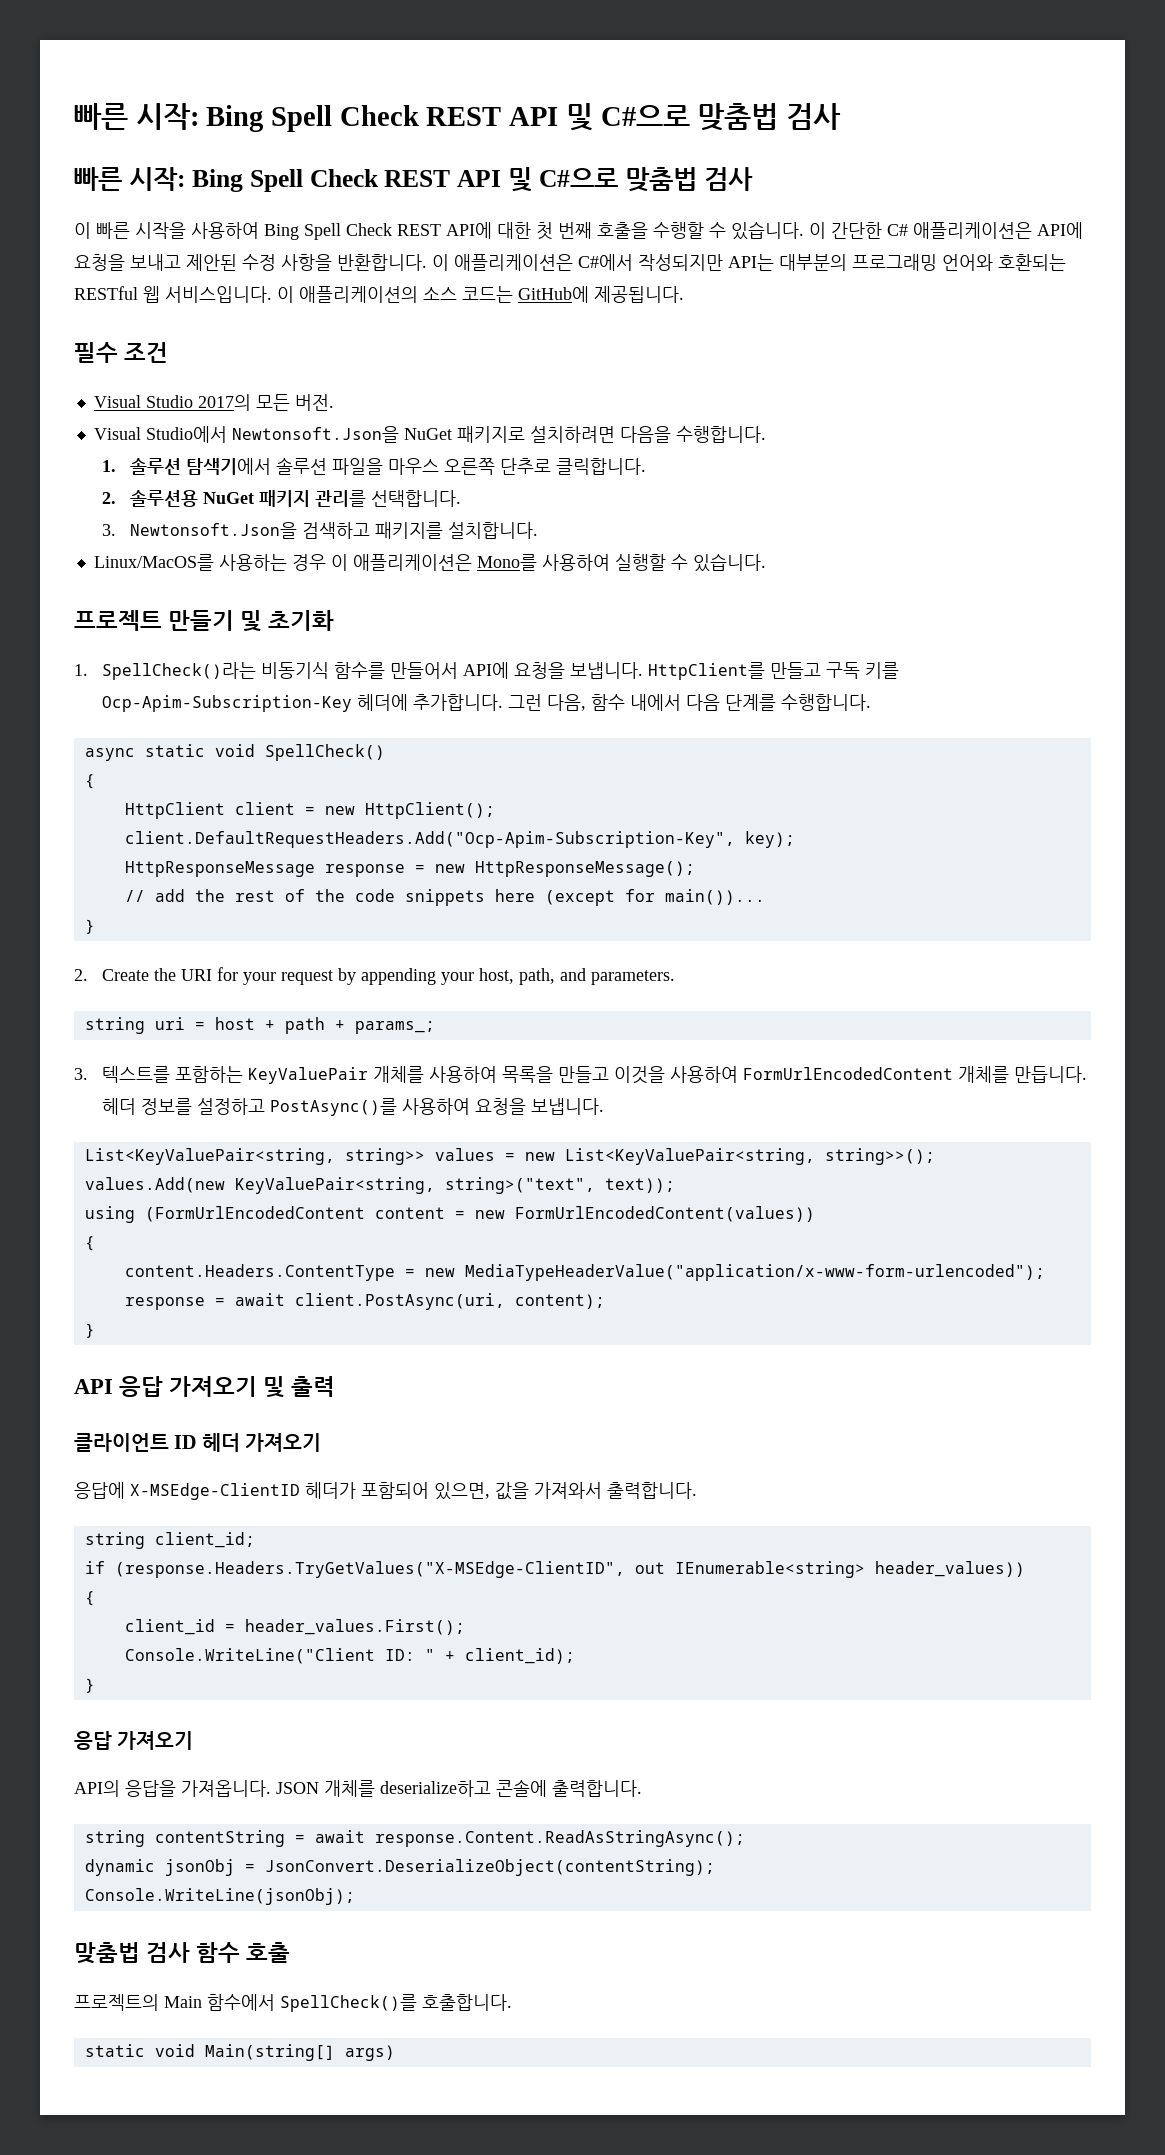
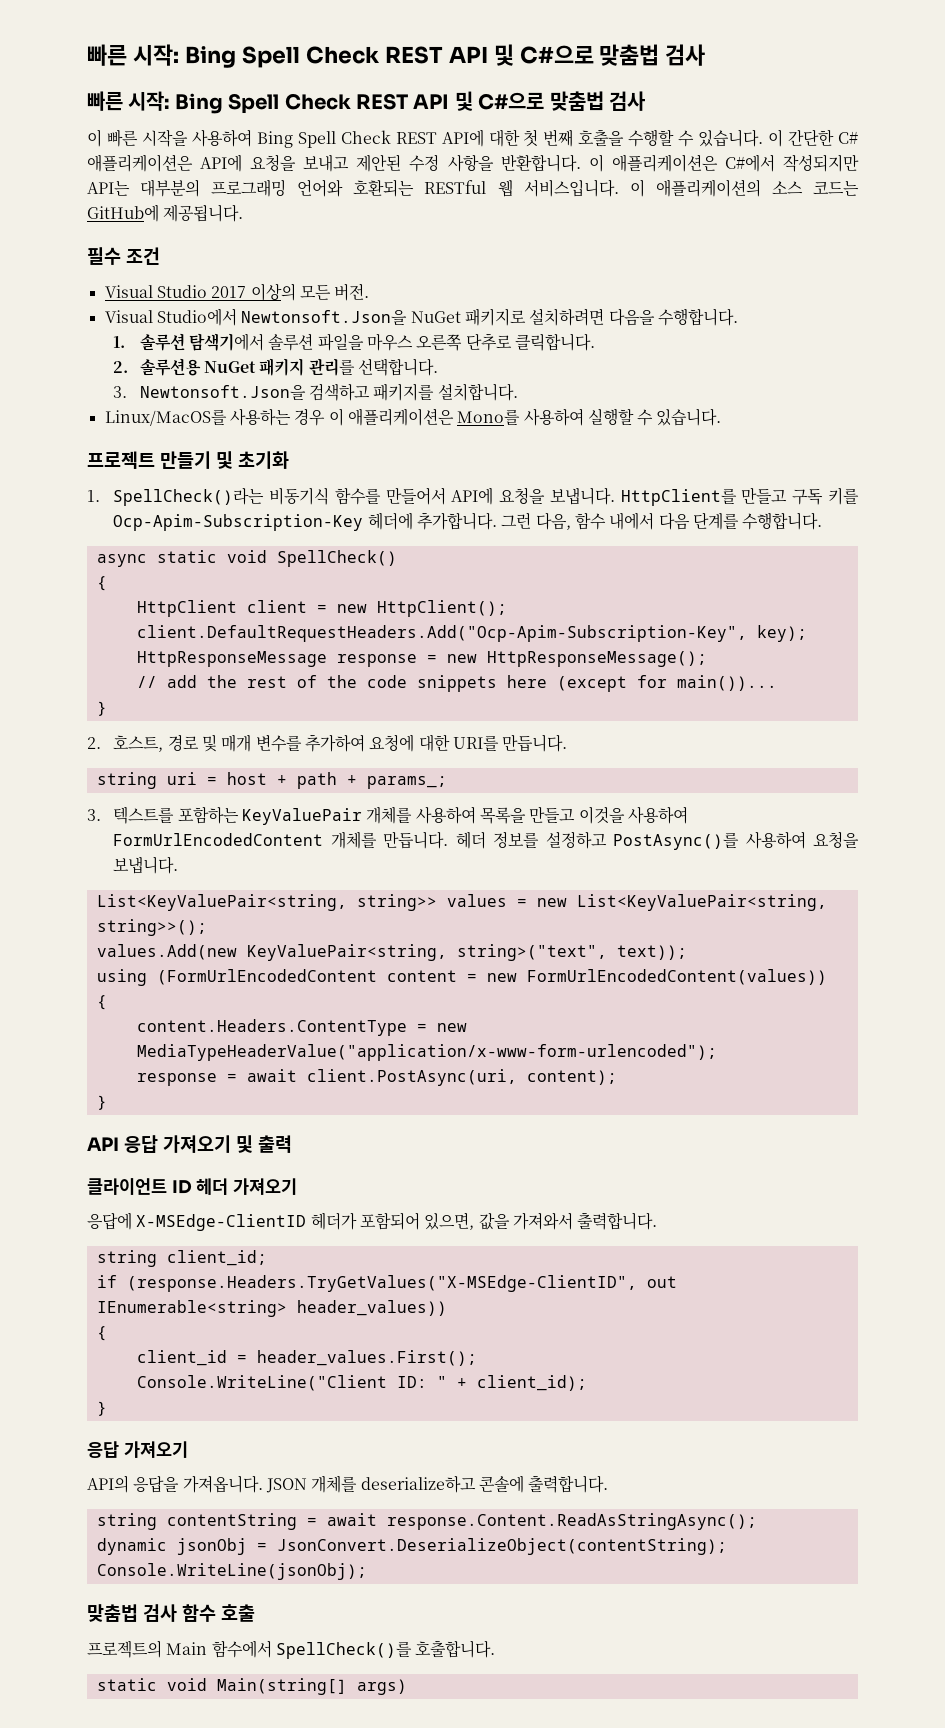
[197,394,251,411] 2017의 -> [211,283,296,301] 2017 이상의
[102,967,676,985] Create the URI for your request by appending your host, path, and parameters. -> [113,734,568,752] 호스트, 경로 및 매개 변수를 추가하여 요청에 대한 URI를 만듭니다.

